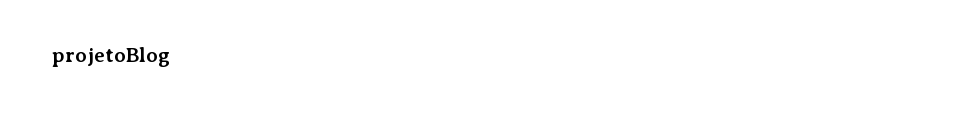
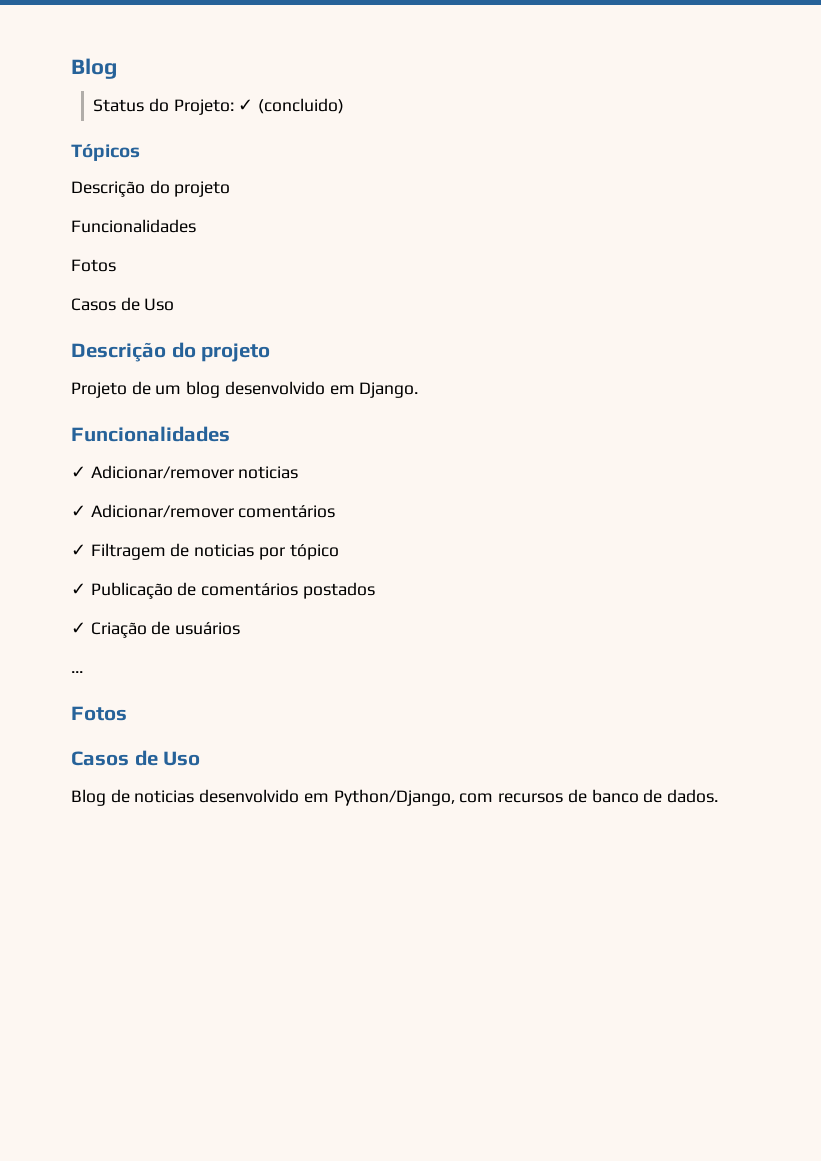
[52,47,170,67] projetoBlog -> [71,58,117,79] [93,98,345,115] [71,144,140,161] [71,180,231,197] [71,219,196,233] [71,259,116,272] [71,297,175,311] [71,342,271,362] [71,381,419,398] [71,426,230,442] [71,465,299,479] [71,504,336,518] [71,543,339,560] [71,582,375,599] [71,621,241,638] [71,671,83,673] [71,706,127,721] [71,750,201,766] [71,789,718,806] Blog // Status do Projeto: ✓ (concluido) // Tópicos // Descrição do projeto // Funcionalidades // Fotos // Casos de Uso // Descrição do projeto // Projeto de um blog desenvolvido em Django. // Funcionalidades // ✓ Adicionar/remover noticias // ✓ Adicionar/remover comentários // ✓ Filtragem de noticias por tópico // ✓ Publicação de comentários postados // ✓ Criação de usuários // ... // Fotos // Casos de Uso // Blog de noticias desenvolvido em Python/Django, com recursos de banco de dados.

